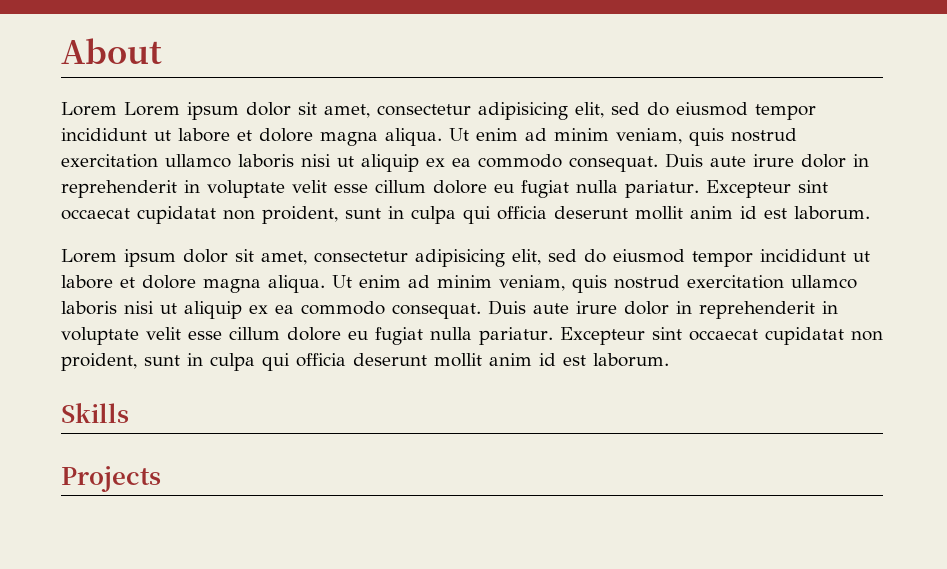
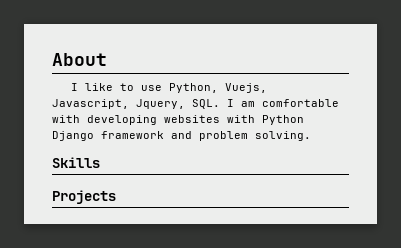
[61,102,816,120] [61,128,797,146] [61,153,869,172] [61,180,828,198] [61,206,870,224] [61,249,870,267] [61,275,857,293] [61,300,838,319] [61,327,883,345] [61,353,669,371] Lorem Lorem ipsum dolor sit amet, consectetur adipisicing elit, sed do eiusmod tempor incididunt ut labore et dolore magna aliqua. Ut enim ad minim veniam, quis nostrud exercitation ullamco laboris nisi ut aliquip ex ea commodo consequat. Duis aute irure dolor in reprehenderit in voluptate velit esse cillum dolore eu fugiat nulla pariatur. Excepteur sint occaecat cupidatat non proident, sunt in culpa qui officia deserunt mollit anim id est laborum. // Lorem ipsum dolor sit amet, consectetur adipisicing elit, sed do eiusmod tempor incididunt ut labore et dolore magna aliqua. Ut enim ad minim veniam, quis nostrud exercitation ullamco laboris nisi ut aliquip ex ea commodo consequat. Duis aute irure dolor in reprehenderit in voluptate velit esse cillum dolore eu fugiat nulla pariatur. Excepteur sint occaecat cupidatat non proident, sunt in culpa qui officia deserunt mollit anim id est laborum. -> [71,83,268,93] [52,99,339,109] [52,115,304,125] [52,131,311,141] I like to use Python, Vuejs, Javascript, Jquery, SQL. I am comfortable with developing websites with Python Django framework and problem solving.

